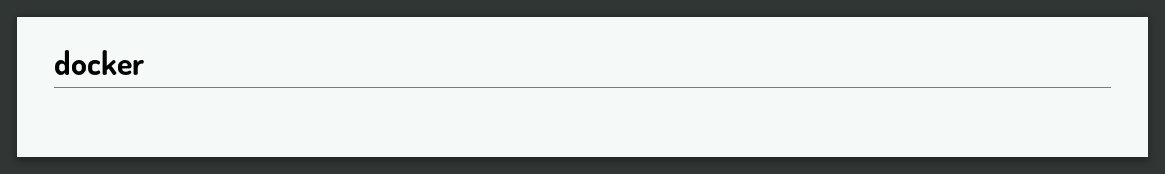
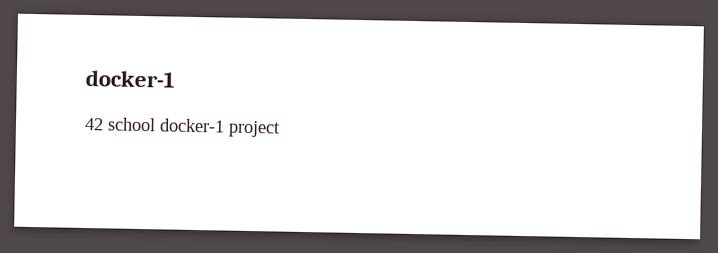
[54,50,144,75] docker -> [85,69,175,88] [84,117,281,138] docker-1 // 42 school docker-1 project

